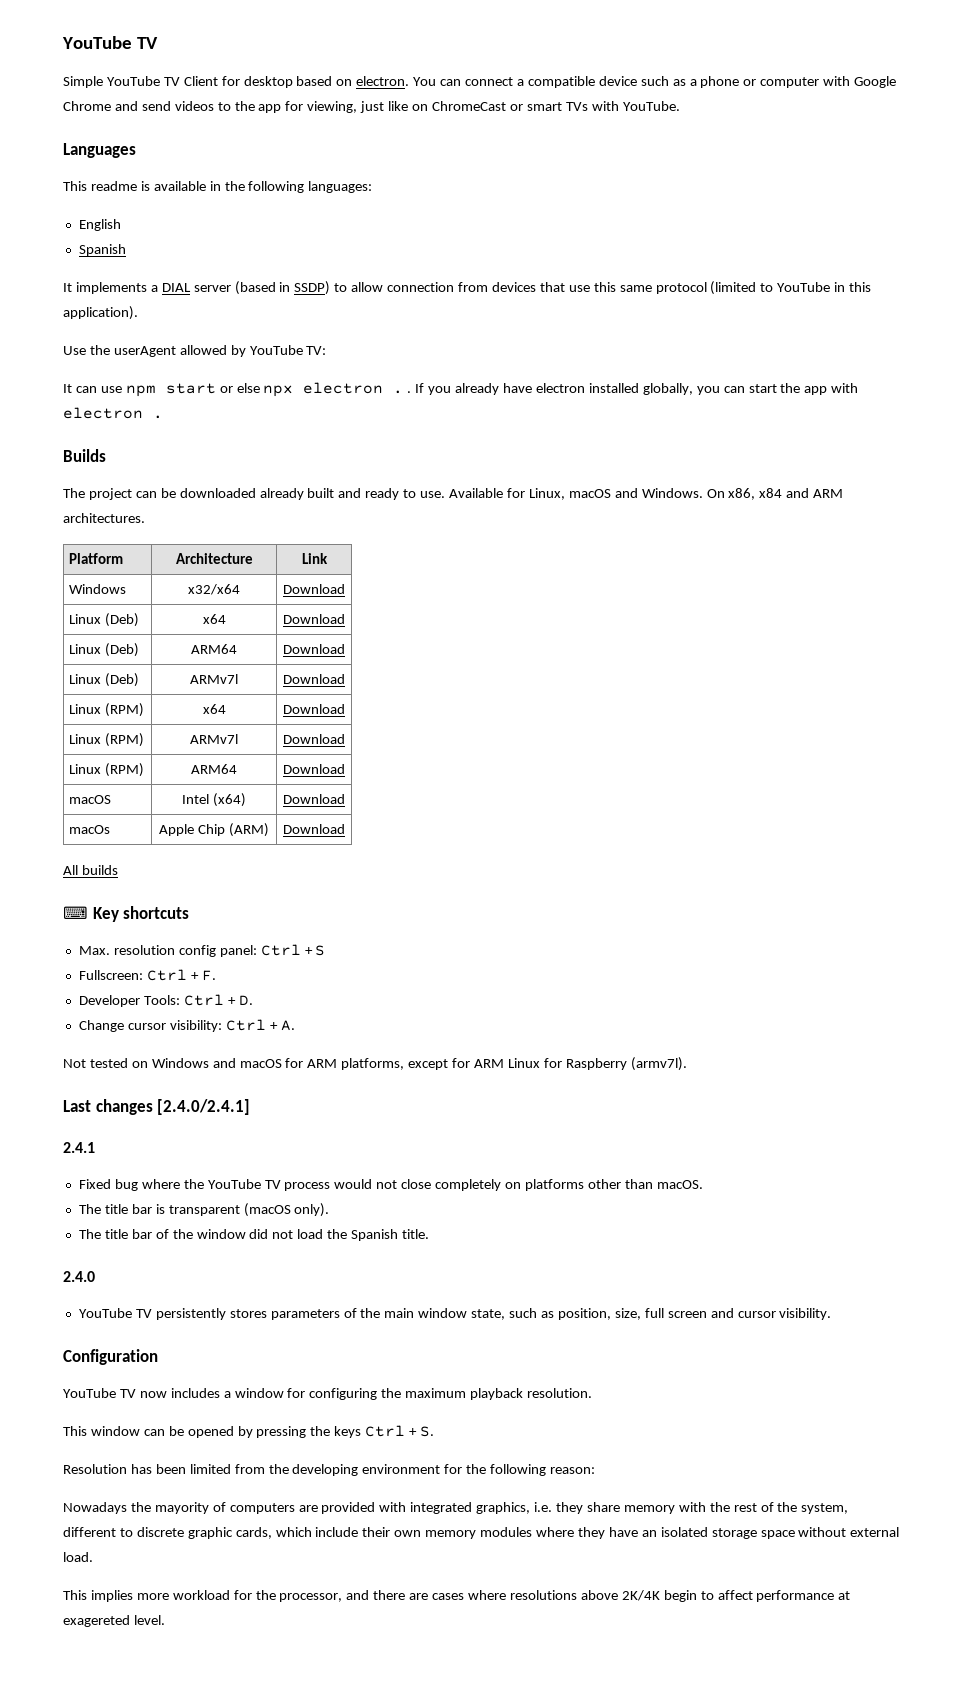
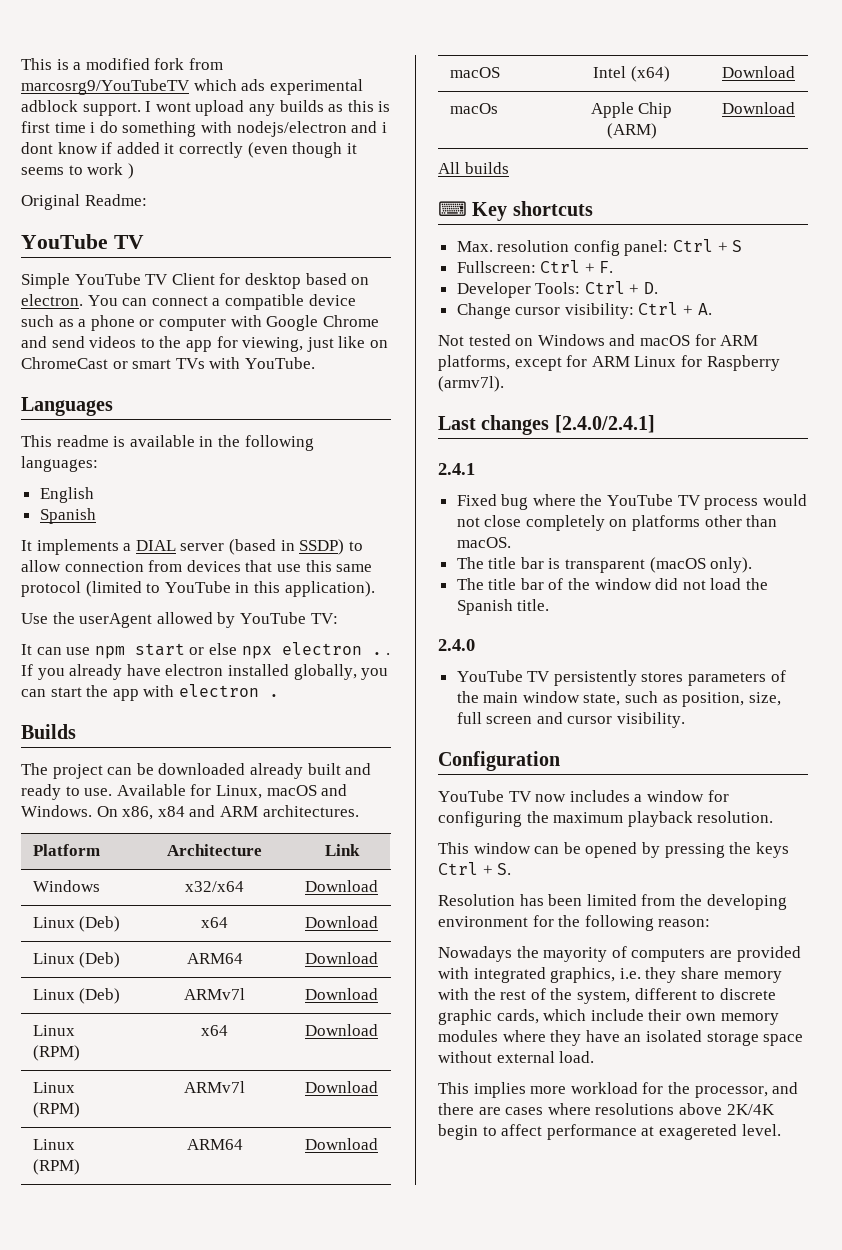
(62, 42) none -> [21,58,223,70] [21,79,363,95] [21,100,391,116] [21,121,387,137] [21,142,357,158] [21,163,134,179] [21,194,147,210] This is a modified fork from marcosrg9/YouTubeTV which ads experimental adblock support. I wont upload any builds as this is first time i do something with nodejs/electron and i dont know if added it correctly (even though it seems to work ) // Original Readme: //

